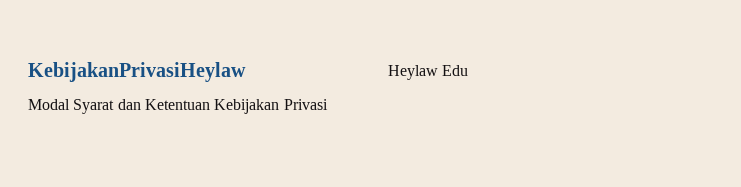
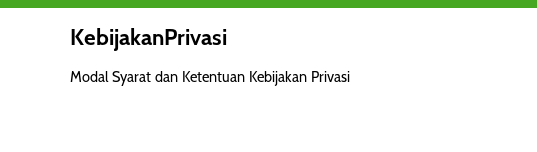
[28,62,246,82] KebijakanPrivasiHeylaw -> [70,28,227,51] KebijakanPrivasi
[388,65,469,80] Heylaw Edu -> (350, 76) none

